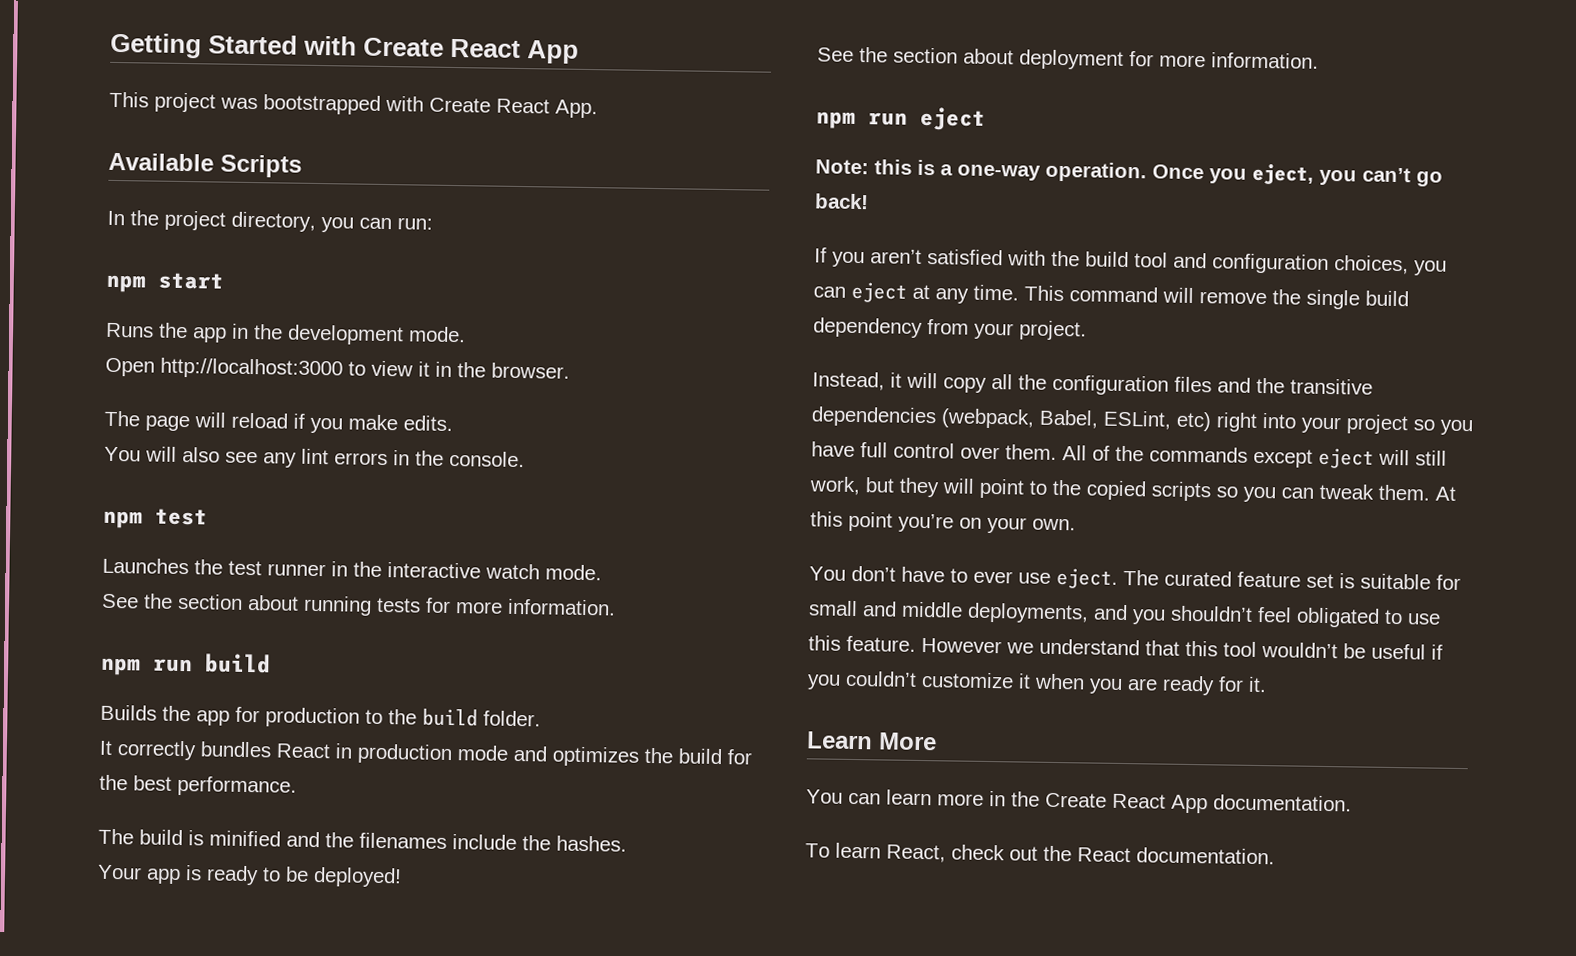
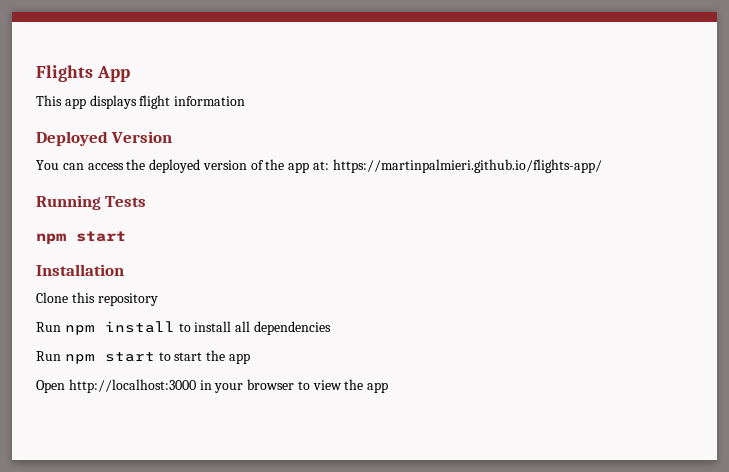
[110,32,580,64] [109,91,598,119] [108,152,302,178] [107,210,433,233] [106,272,224,293] [106,322,466,346] [105,357,570,380] [104,410,453,434] [104,446,525,468] [103,508,208,529] [102,557,602,581] [101,593,616,616] [101,653,271,676] [100,704,541,728] [99,740,752,767] [99,774,297,797] [98,828,627,852] [97,864,402,888] [817,47,1319,70] [816,106,986,131] [815,159,1443,187] [815,193,869,210] [814,247,1447,276] [813,281,1409,310] [813,317,1087,341] [812,371,1373,396] [811,406,1473,436] [811,441,1447,469] [809,476,1456,503] [810,511,1076,534] [809,565,1461,590] [808,600,1441,628] [808,635,1443,660] [807,670,1267,696] [806,731,937,751] [806,789,1352,814] [805,842,1275,865] Getting Started with Create React App // This project was bootstrapped with Create React App. // Available Scripts // In the project directory, you can run: // npm start // Runs the app in the development mode. // Open http://localhost:3000 to view it in the browser. // The page will reload if you make edits. // You will also see any lint errors in the console. // npm test // Launches the test runner in the interactive watch mode. // See the section about running tests for more information. // npm run build // Builds the app for production to the build folder. // It correctly bundles React in production mode and optimizes the build for the best performance. // The build is minified and the filenames include the hashes. // Your app is ready to be deployed! // See the section about deployment for more information. // npm run eject // Note: this is a one-way operation. Once you eject, you can’t go back! // If you aren’t satisfied with the build tool and configuration choices, you can eject at any time. This command will remove the single build dependency from your project. // Instead, it will copy all the configuration files and the transitive dependencies (webpack, Babel, ESLint, etc) right into your project so you have full control over them. All of the commands except eject will still work, but they will point to the copied scripts so you can tweak them. At this point you’re on your own. // You don’t have to ever use eject. The curated feature set is suitable for small and middle deployments, and you shouldn’t feel obligated to use this feature. However we understand that this tool wouldn’t be useful if you couldn’t customize it when you are ready for it. // Learn More // You can learn more in the Create React App documentation. // To learn React, check out the React documentation. -> [36,65,130,82] [36,95,246,109] [36,131,173,146] [36,159,602,173] [36,195,147,210] [36,231,126,244] [36,264,124,276] [36,292,158,306] [36,321,331,335] [36,350,250,364] [36,379,389,393] Flights App // This app displays flight information // Deployed Version // You can access the deployed version of the app at: https://martinpalmieri.github.io/flights-app/ // Running Tests // npm start // Installation // Clone this repository // Run npm install to install all dependencies // Run npm start to start the app // Open http://localhost:3000 in your browser to view the app

